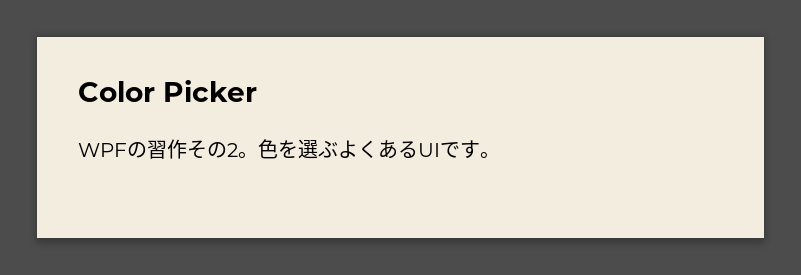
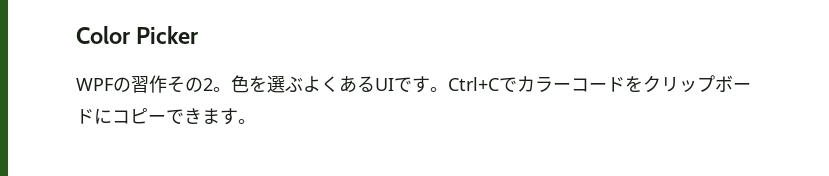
(500, 155) none -> [448,75,751,93] [76,108,256,125] Ctrl+Cでカラーコードをクリップボードにコピーできます。

